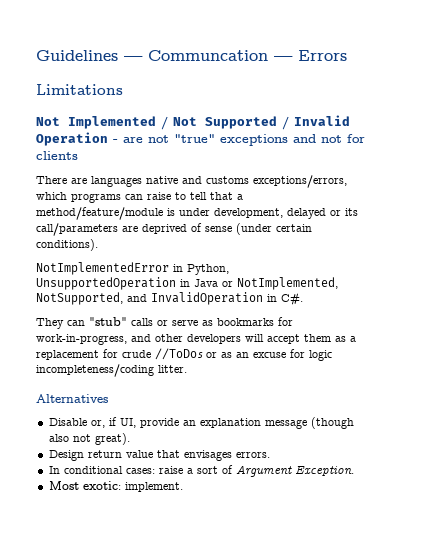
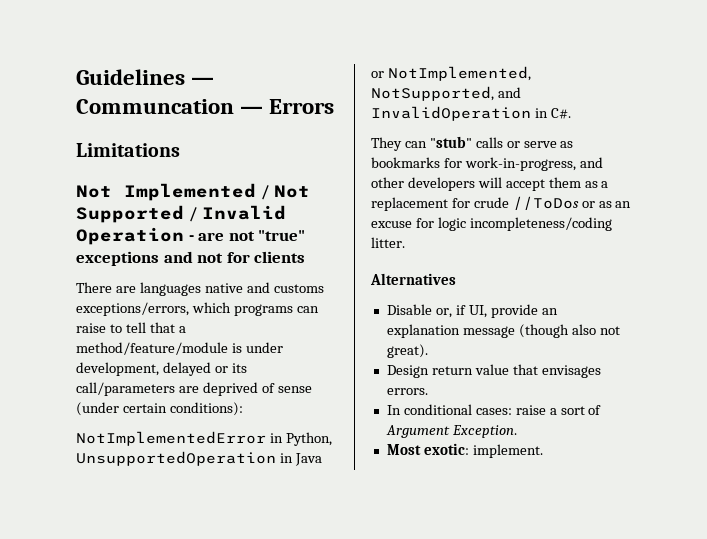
[36,239,98,251] conditions). -> [169,402,243,416] conditions):

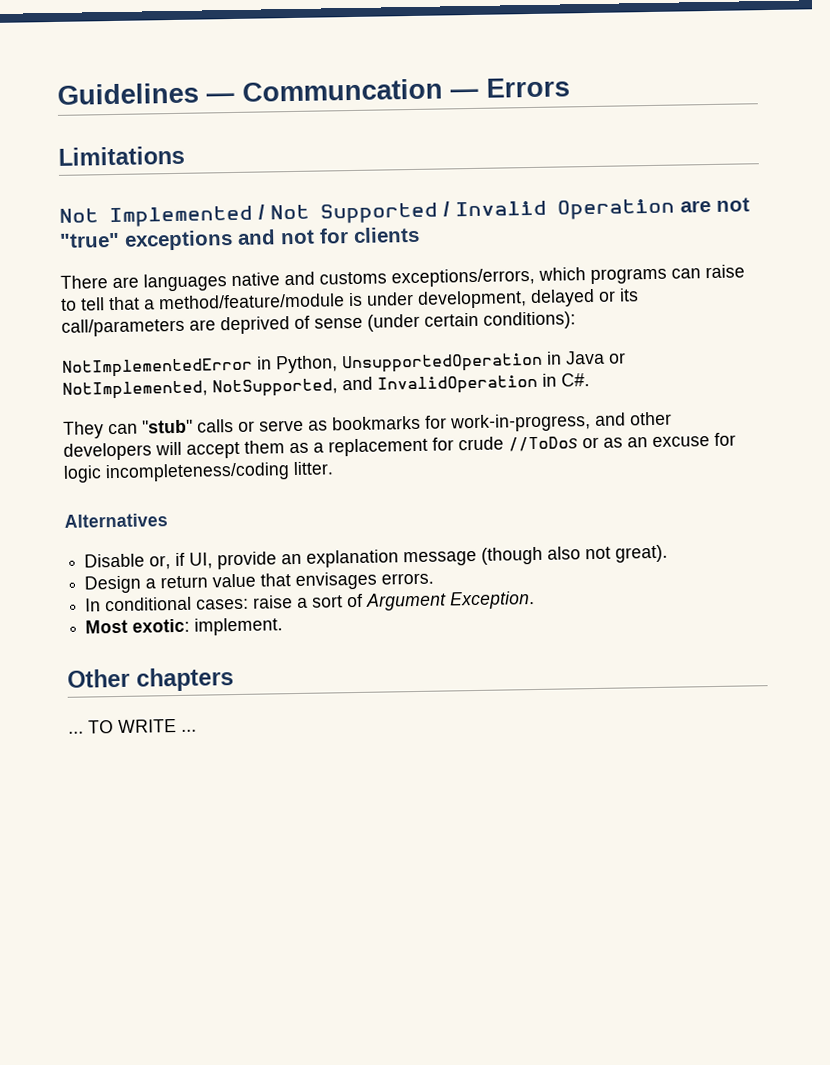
[188,235,194,241] - -> (675, 209) none
(429, 371) none -> [145,578,157,589] a
(543, 451) none -> [67,667,234,692] [68,719,197,734] // Other chapters // ... TO WRITE ...

